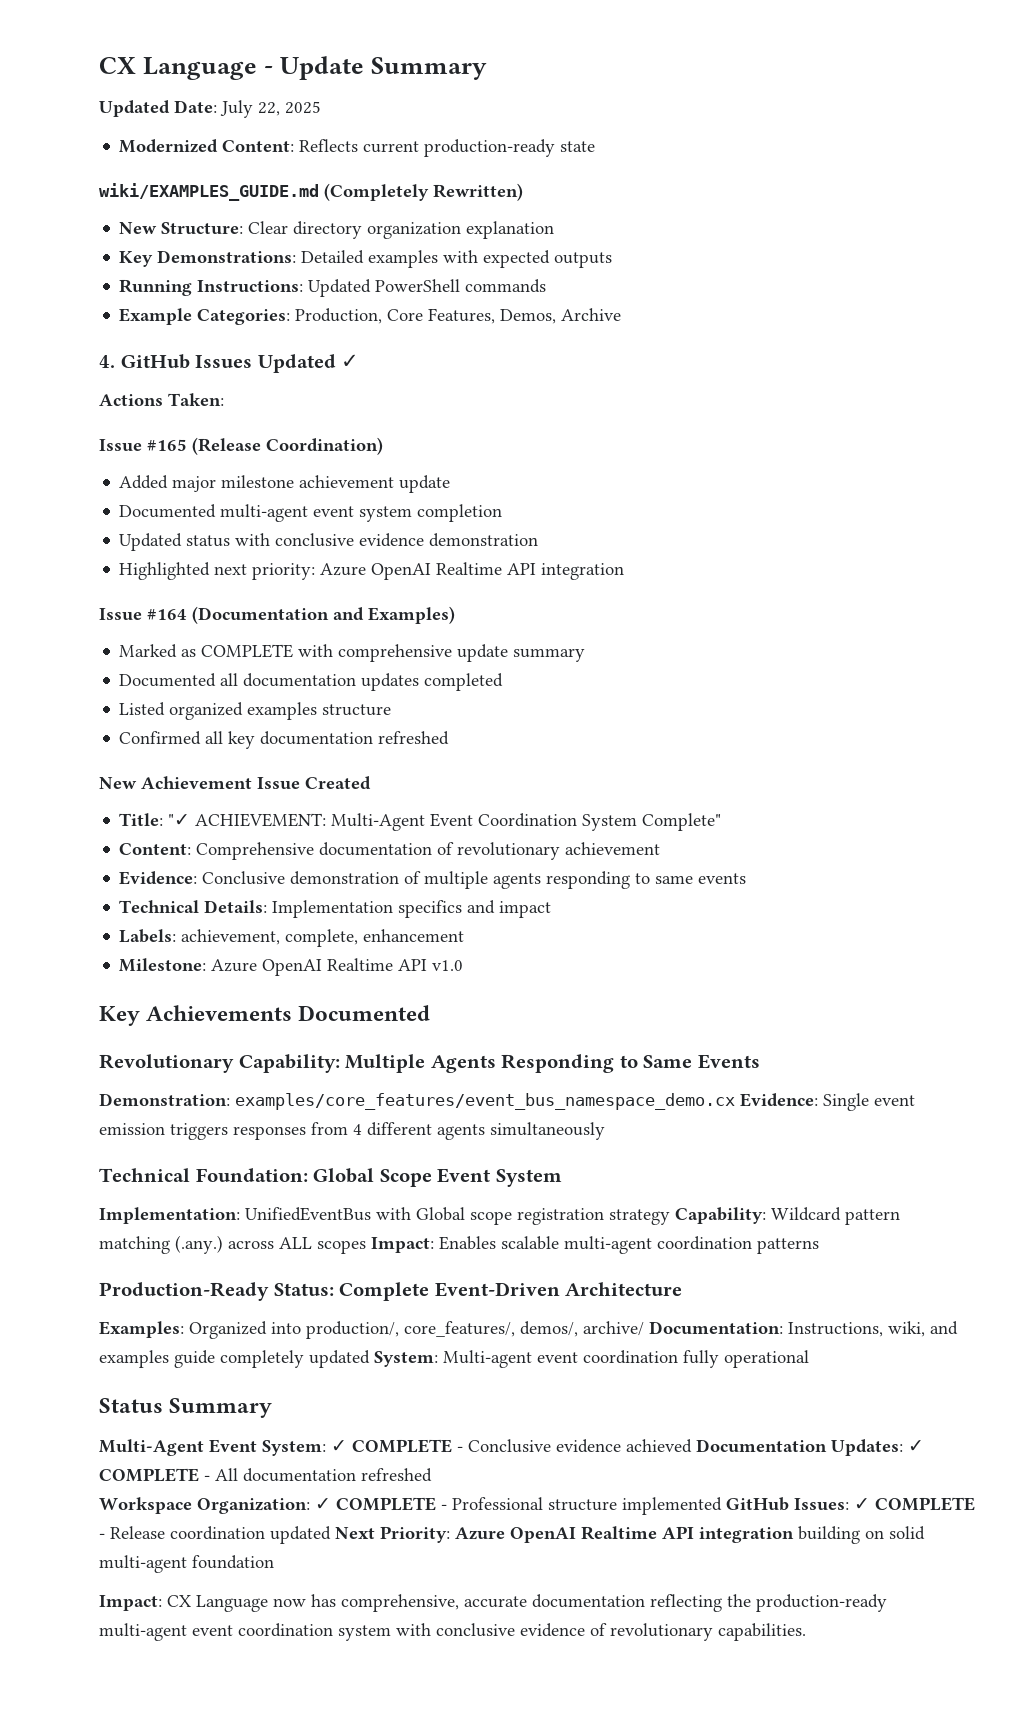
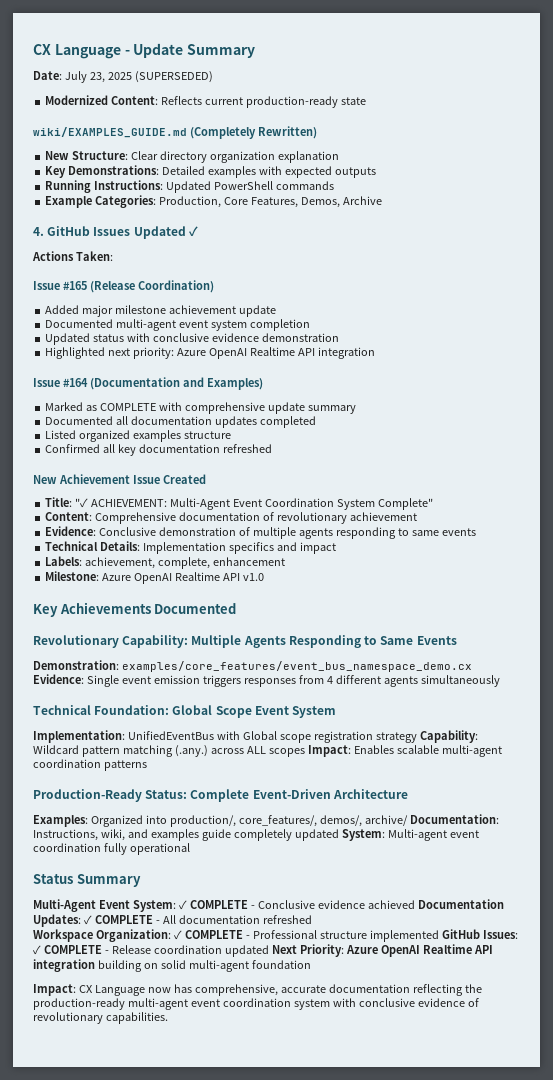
[99,100,170,117] Updated -> (256, 51) none
[258,102,280,116] 22, -> [89,72,105,83] 23,
(321, 107) none -> [134,71,213,83] (SUPERSEDED)

